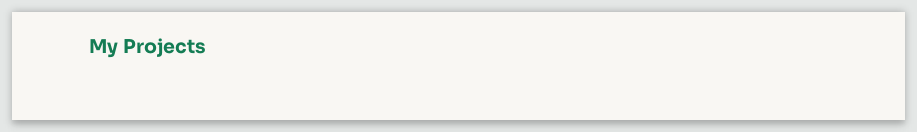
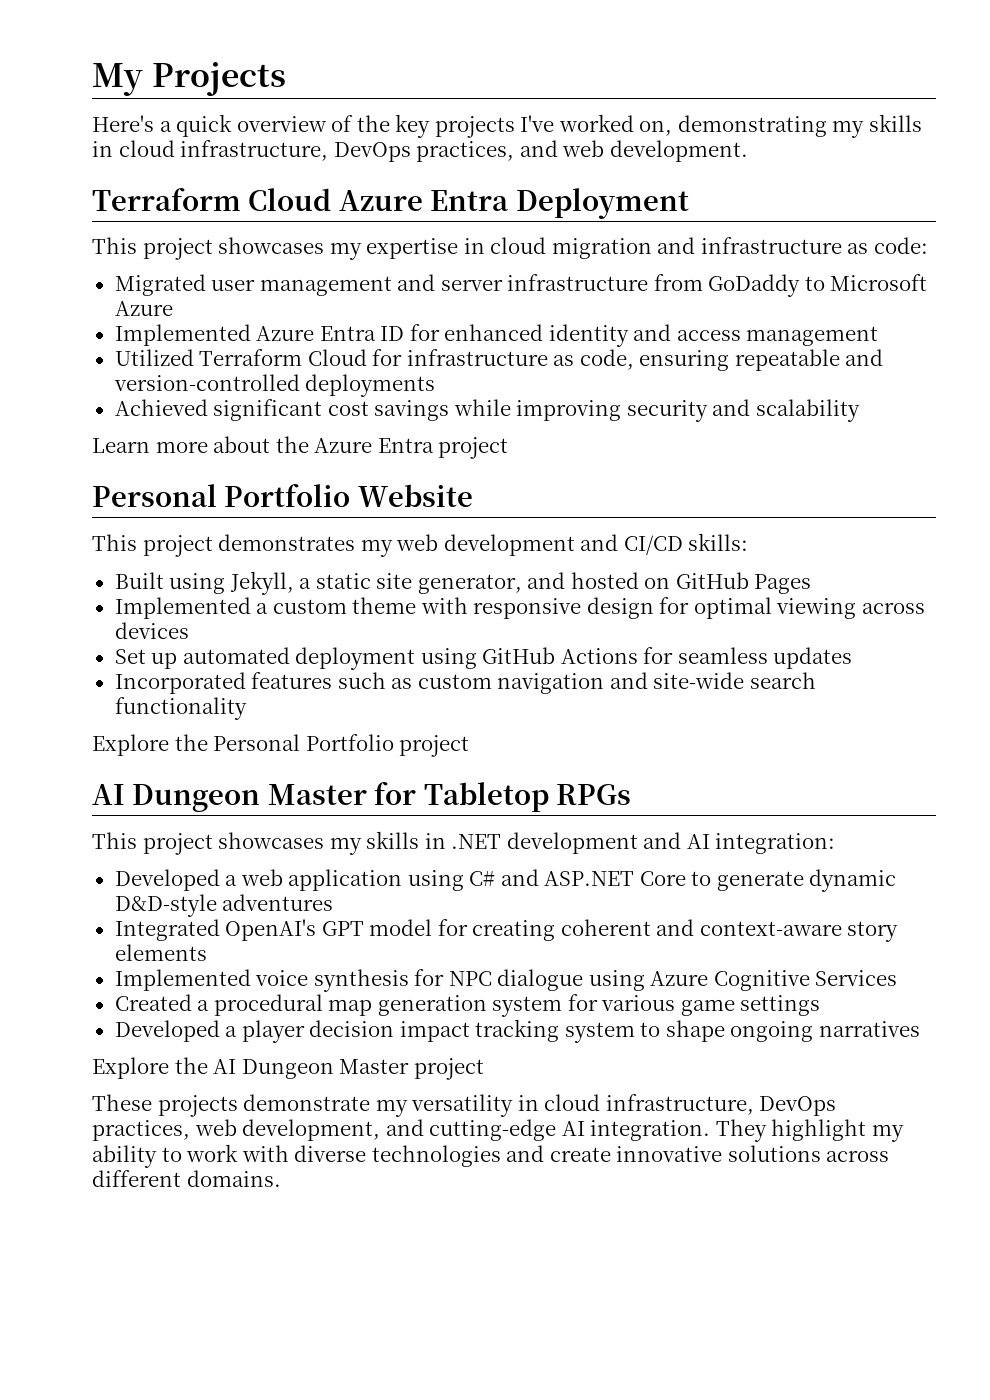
(207, 47) none -> [92,114,922,138] [92,140,748,162] [92,188,689,219] [92,237,928,260] [114,274,928,297] [114,301,173,316] [114,324,879,347] [114,349,884,371] [113,374,436,397] [114,399,860,422] [92,436,509,459] [92,484,473,507] [92,533,749,557] [114,571,812,595] [114,597,925,619] [114,622,189,639] [114,647,853,670] [114,672,816,694] [114,697,247,720] [92,734,470,757] [92,782,632,812] [92,831,836,855] [114,869,897,892] [114,894,334,917] [114,919,899,942] [114,944,207,961] [114,969,898,992] [114,994,821,1017] [114,1019,920,1043] [92,1057,484,1080] [92,1094,837,1117] [92,1119,904,1142] [92,1144,890,1168] [92,1170,281,1187] // Here's a quick overview of the key projects I've worked on, demonstrating my skills in cloud infrastructure, DevOps practices, and web development. // Terraform Cloud Azure Entra Deployment // This project showcases my expertise in cloud migration and infrastructure as code: // Migrated user management and server infrastructure from GoDaddy to Microsoft Azure // Implemented Azure Entra ID for enhanced identity and access management // Utilized Terraform Cloud for infrastructure as code, ensuring repeatable and version-controlled deployments // Achieved significant cost savings while improving security and scalability // Learn more about the Azure Entra project // Personal Portfolio Website // This project demonstrates my web development and CI/CD skills: // Built using Jekyll, a static site generator, and hosted on GitHub Pages // Implemented a custom theme with responsive design for optimal viewing across devices // Set up automated deployment using GitHub Actions for seamless updates // Incorporated features such as custom navigation and site-wide search functionality // Explore the Personal Portfolio project // AI Dungeon Master for Tabletop RPGs // This project showcases my skills in .NET development and AI integration: // Developed a web application using C# and ASP.NET Core to generate dynamic D&D-style adventures // Integrated OpenAI's GPT model for creating coherent and context-aware story elements // Implemented voice synthesis for NPC dialogue using Azure Cognitive Services // Created a procedural map generation system for various game settings // Developed a player decision impact tracking system to shape ongoing narratives // Explore the AI Dungeon Master project // These projects demonstrate my versatility in cloud infrastructure, DevOps practices, web development, and cutting-edge AI integration. They highlight my ability to work with diverse technologies and create innovative solutions across different domains.

